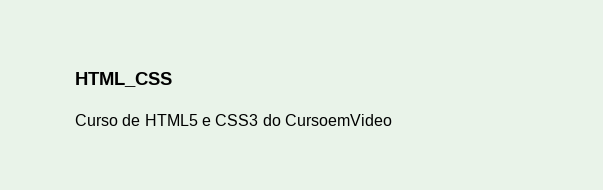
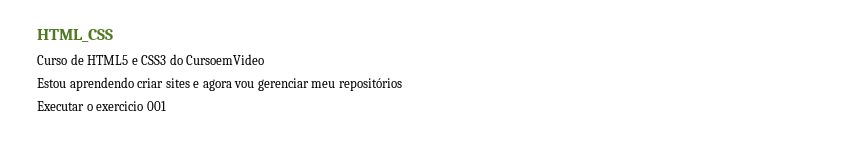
(392, 120) none -> [37,77,402,91] [37,101,166,111] // Estou aprendendo criar sites e agora vou gerenciar meu repositórios // Executar o exercicio 001

